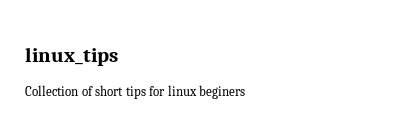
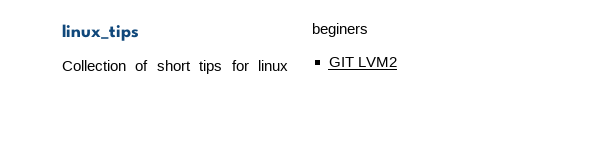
(246, 92) none -> [328,57,397,67] // GIT LVM2

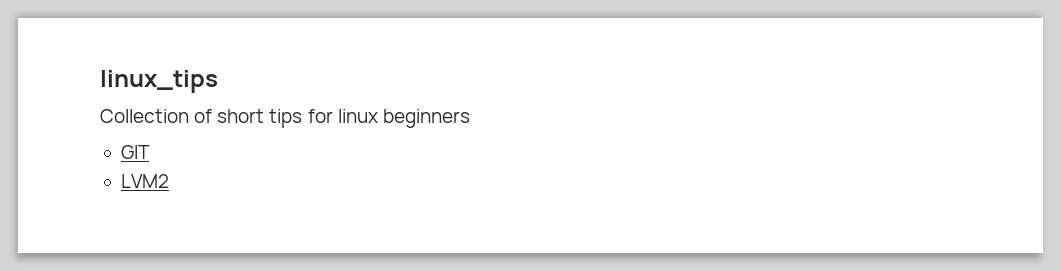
[312,23,368,37] beginers -> [382,109,470,128] beginners
(354, 62) none -> (150, 152) //

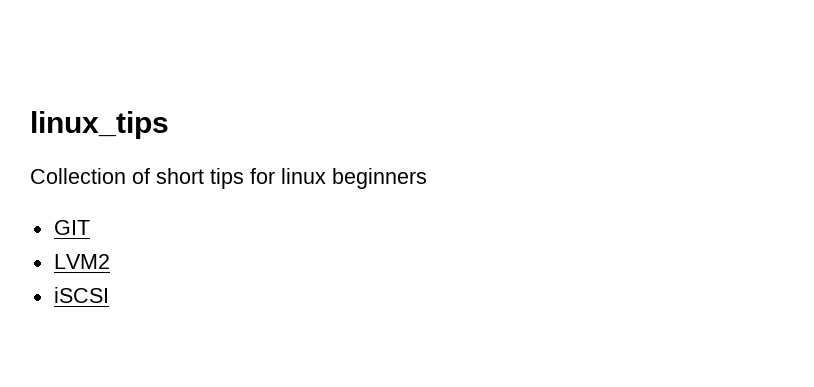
(169, 181) none -> [53,287,109,303] // iSCSI

